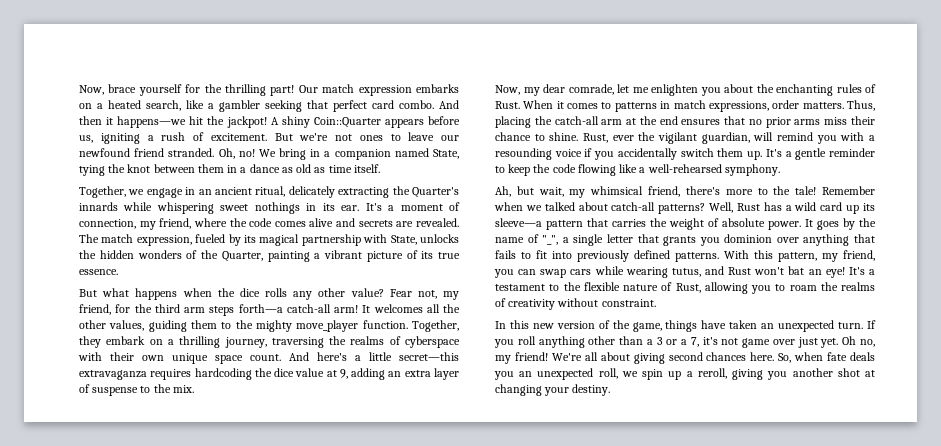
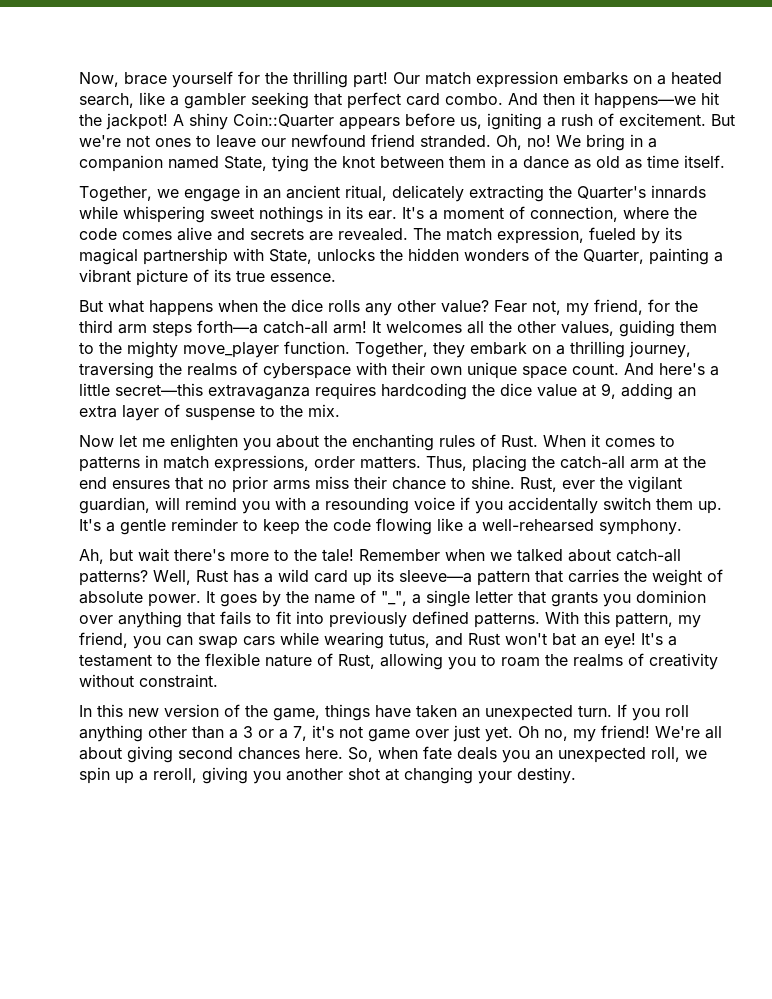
[139,218,192,230] my friend, -> (618, 214) none
[495,84,614,96] Now, my dear comrade, -> [79,435,114,447] Now
[538,186,681,198] wait, my whimsical friend, -> [138,548,169,562] wait

